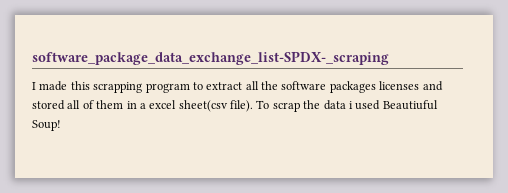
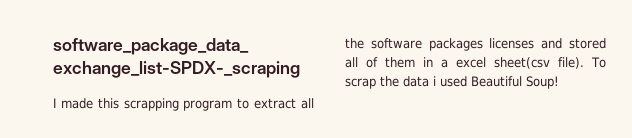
[382,100,438,110] Beautiuful -> [471,76,522,87] Beautiful

